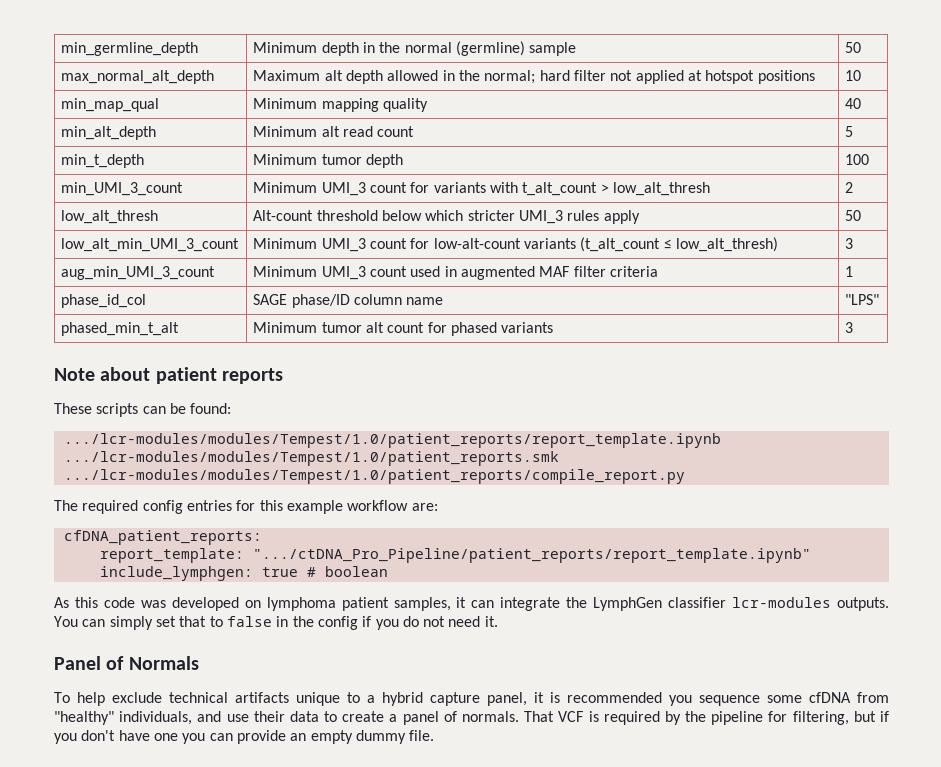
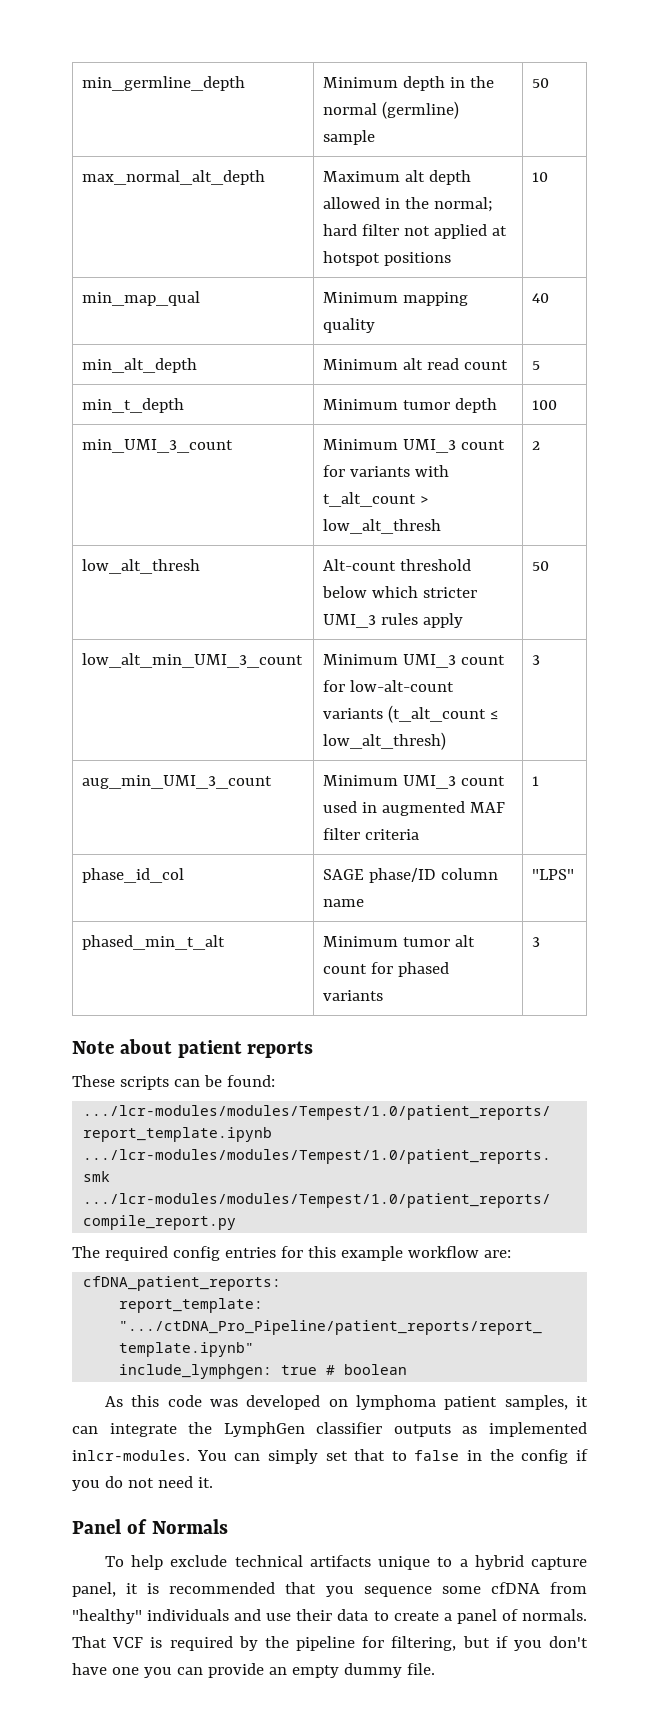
[732,597,889,611] lcr-modules outputs. -> [393,1422,587,1437] [72,1450,190,1461] outputs as implemented inlcr-modules.
(662, 697) none -> [285,1582,317,1594] that
[119,711,193,725] individuals, -> [147,1609,230,1621] individuals

